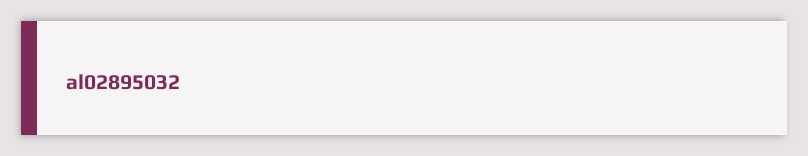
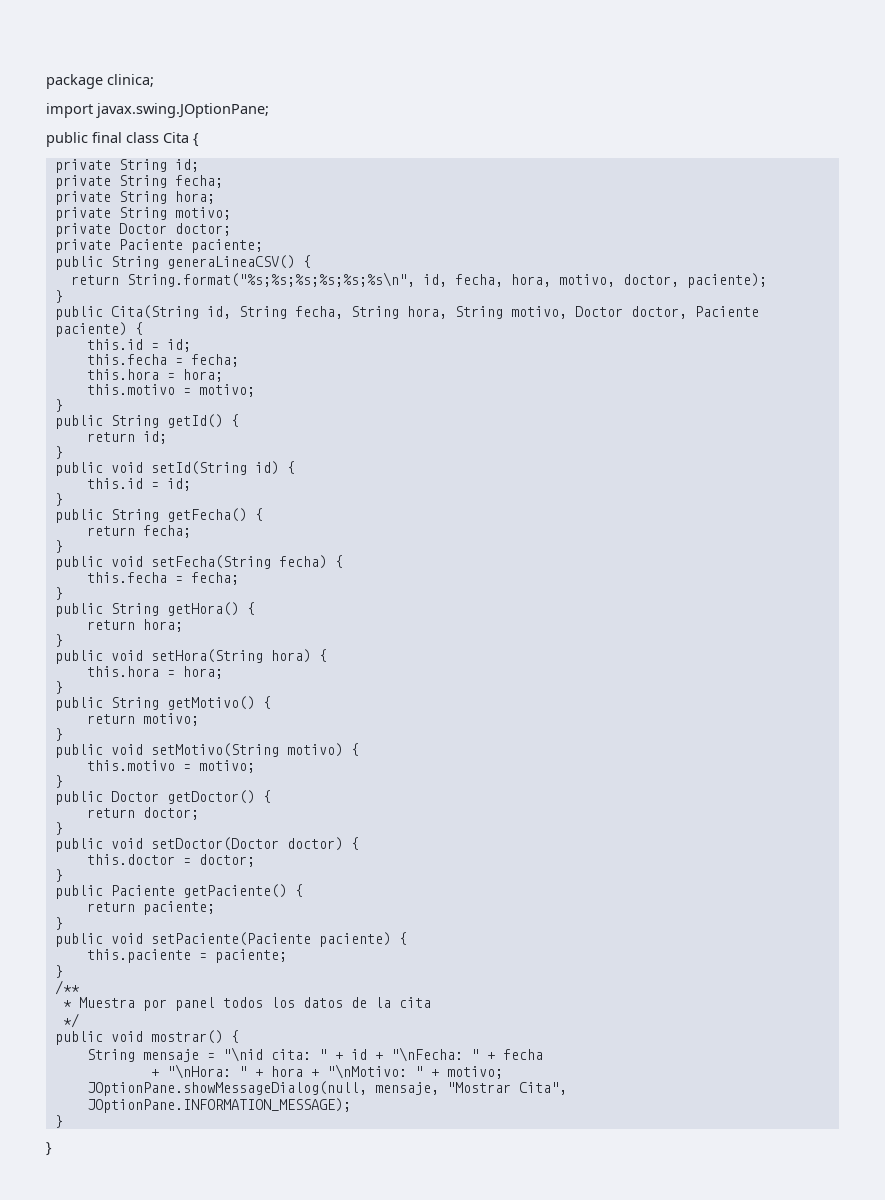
[66,74,180,90] al02895032 -> [46,74,154,89] [46,103,269,118] [46,132,199,147] [54,159,199,173] [54,175,223,189] [54,191,215,205] [54,207,231,221] [54,223,231,237] [54,239,263,253] [54,255,311,270] [70,272,767,288] [54,290,63,303] [54,305,759,320] [54,322,143,337] [86,339,191,352] [86,354,239,367] [86,369,223,382] [86,384,255,397] [54,399,63,412] [54,414,239,429] [86,431,167,444] [54,446,63,459] [54,461,295,476] [86,478,191,491] [54,493,63,506] [54,508,263,523] [86,525,191,538] [54,540,63,553] [54,555,343,570] [86,572,239,585] [54,587,63,600] [54,602,255,617] [86,619,183,632] [54,634,63,647] [54,649,327,664] [86,666,223,679] [54,681,63,694] [54,696,271,711] [86,713,199,726] [54,728,63,741] [54,743,359,758] [86,760,255,773] [54,775,63,788] [54,790,271,805] [86,807,199,820] [54,822,63,835] [54,837,359,852] [86,854,255,867] [54,869,63,882] [54,884,303,899] [86,901,215,915] [54,917,63,930] [54,932,407,947] [86,949,287,963] [54,965,63,978] [54,980,80,995] [62,997,431,1011] [62,1013,79,1028] [54,1030,239,1045] [86,1047,543,1062] [150,1064,503,1079] [86,1081,567,1096] [86,1098,351,1113] [54,1115,63,1128] [46,1142,52,1156] package clinica; // import javax.swing.JOptionPane; // public final class Cita { // private String id; // private String fecha; // private String hora; // private String motivo; // private Doctor doctor; // private Paciente paciente; // public String generaLineaCSV() { // return String.format("%s;%s;%s;%s;%s;%s\n", id, fecha, hora, motivo, doctor, paciente); // } // public Cita(String id, String fecha, String hora, String motivo, Doctor doctor, Paciente paciente) { // this.id = id; // this.fecha = fecha; // this.hora = hora; // this.motivo = motivo; // } // public String getId() { // return id; // } // public void setId(String id) { // this.id = id; // } // public String getFecha() { // return fecha; // } // public void setFecha(String fecha) { // this.fecha = fecha; // } // public String getHora() { // return hora; // } // public void setHora(String hora) { // this.hora = hora; // } // public String getMotivo() { // return motivo; // } // public void setMotivo(String motivo) { // this.motivo = motivo; // } // public Doctor getDoctor() { // return doctor; // } // public void setDoctor(Doctor doctor) { // this.doctor = doctor; // } // public Paciente getPaciente() { // return paciente; // } // public void setPaciente(Paciente paciente) { // this.paciente = paciente; // } // /** // * Muestra por panel todos los datos de la cita // */ // public void mostrar() { // String mensaje = "\nid cita: " + id + "\nFecha: " + fecha // + "\nHora: " + hora + "\nMotivo: " + motivo; // JOptionPane.showMessageDialog(null, mensaje, "Mostrar Cita", JOptionPane.INFORMATION_MESSAGE); // } // }

